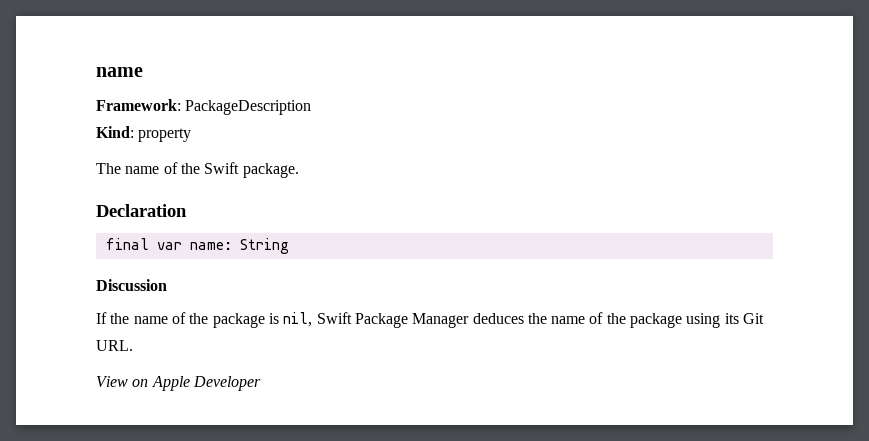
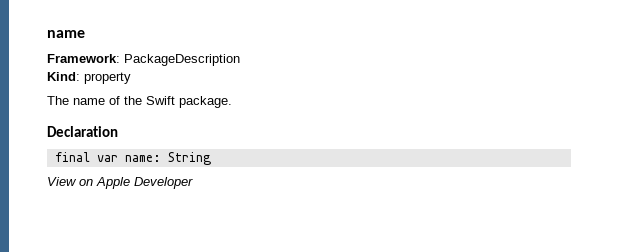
[96,279,167,291] [96,312,765,328] [96,340,133,351] // Discussion // If the name of the package is nil, Swift Package Manager deduces the name of the package using its Git URL. -> (211, 158) none

